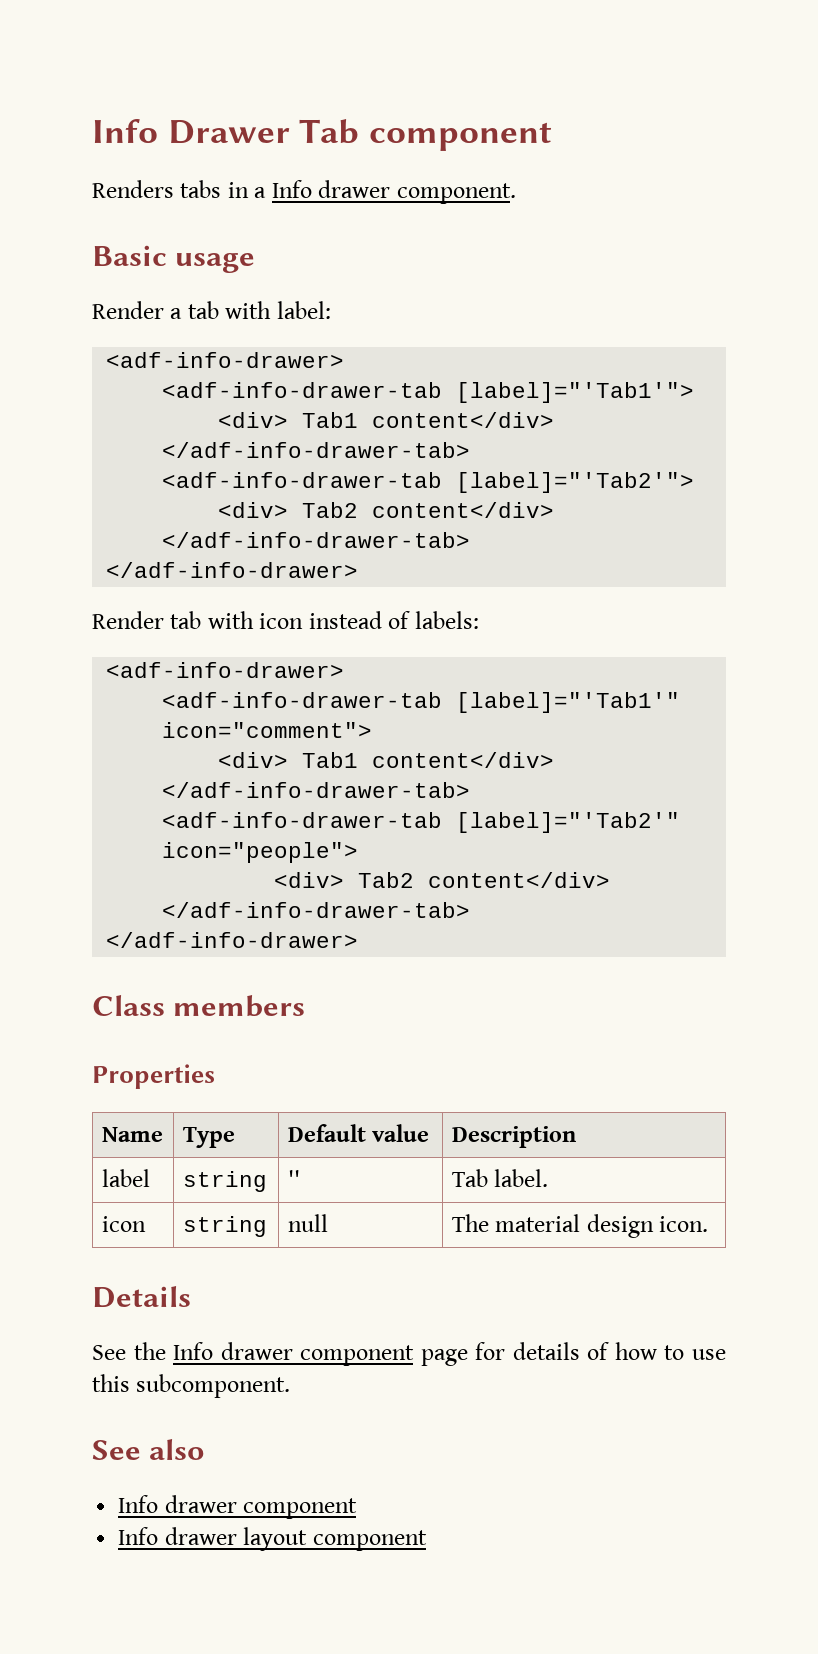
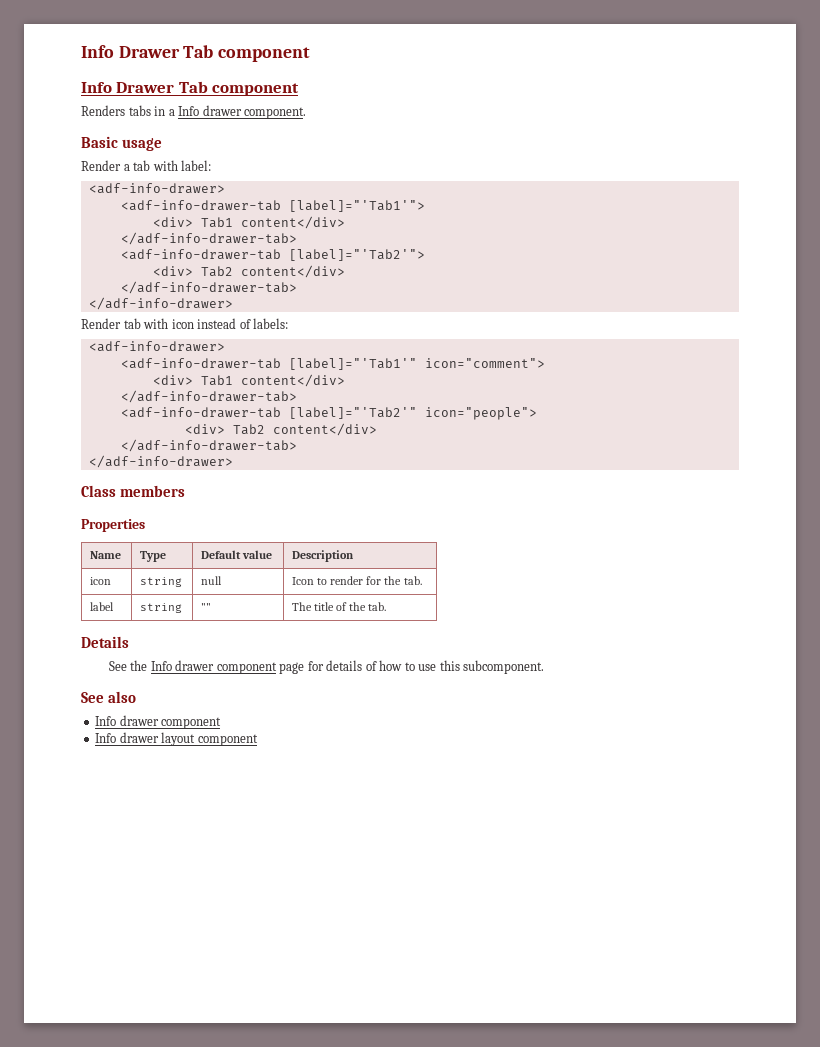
[92,119,552,151] Info Drawer Tab component -> [81,45,311,62] [81,81,300,96] Info Drawer Tab component // Info Drawer Tab component
[101,1169,150,1187] [182,1171,267,1192] [287,1170,300,1187] [451,1169,549,1187] [101,1216,146,1232] [182,1216,267,1237] [287,1214,328,1232] [451,1214,709,1238] label | string | '' | Tab label. // icon | string | null | The material design icon. -> [90,577,112,585] [140,577,183,587] [201,576,223,585] [292,576,422,585] [90,602,115,611] [140,603,183,613] [201,603,212,611] [292,602,387,611] icon | string | null | Icon to render for the tab. // label | string | "" | The title of the tab.

